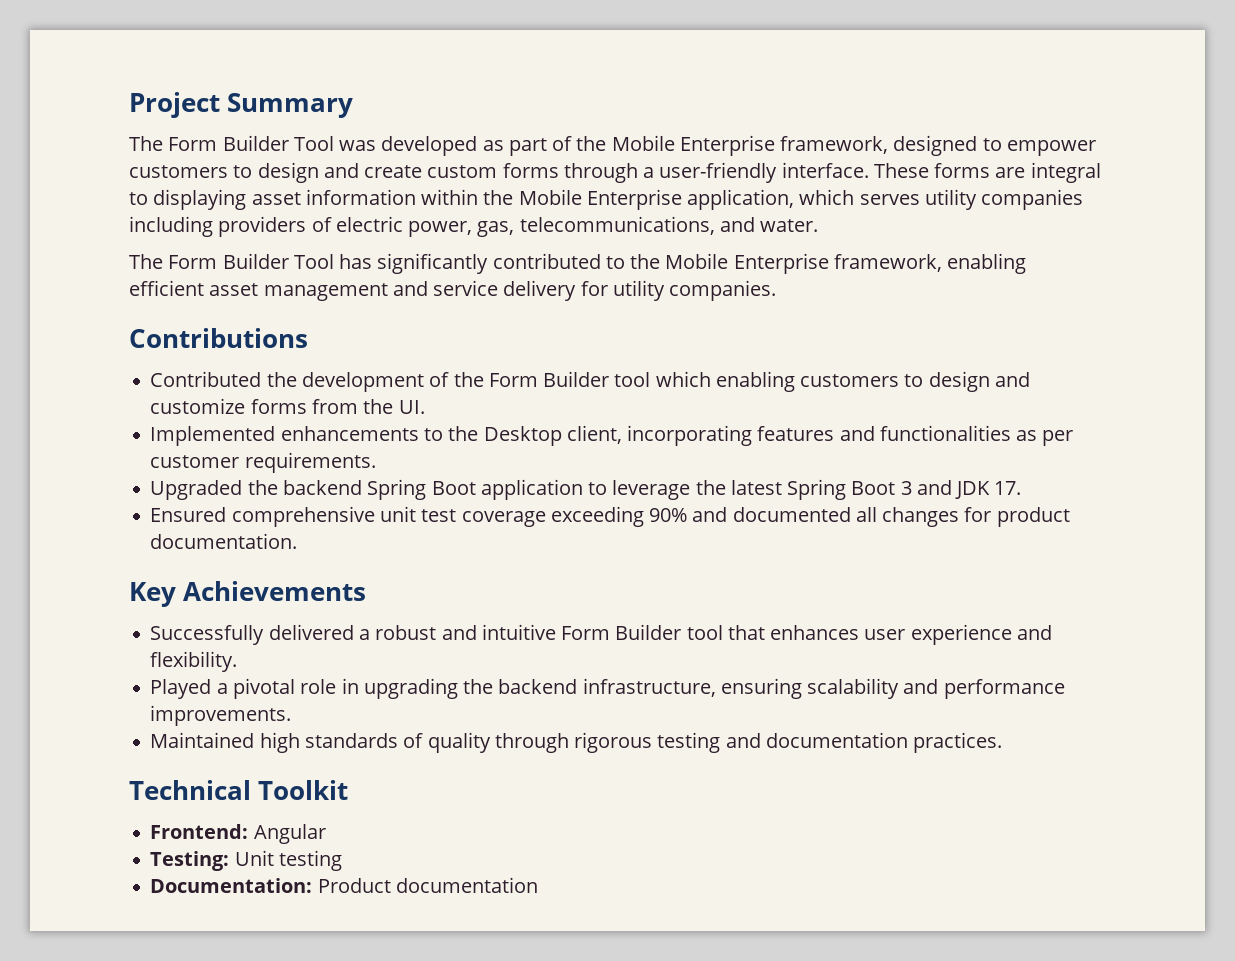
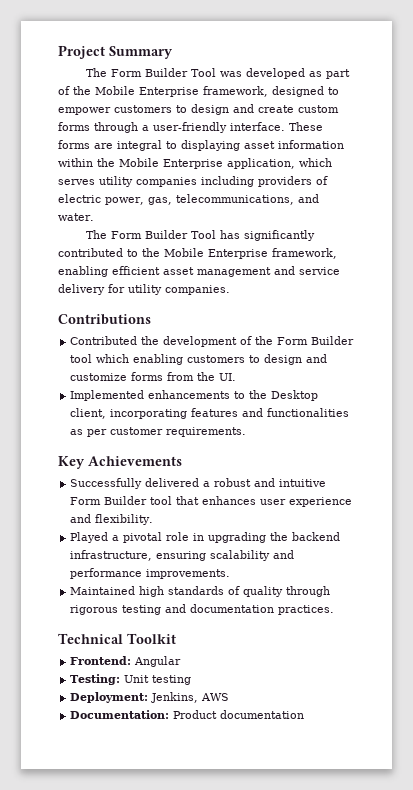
[150,479,1022,500] [150,506,1070,527] [150,533,298,549] // Upgraded the backend Spring Boot application to leverage the latest Spring Boot 3 and JDK 17. // Ensured comprehensive unit test coverage exceeding 90% and documented all changes for product documentation. -> (247, 432) none
(342, 860) none -> [70,692,230,703] // Deployment: Jenkins, AWS

